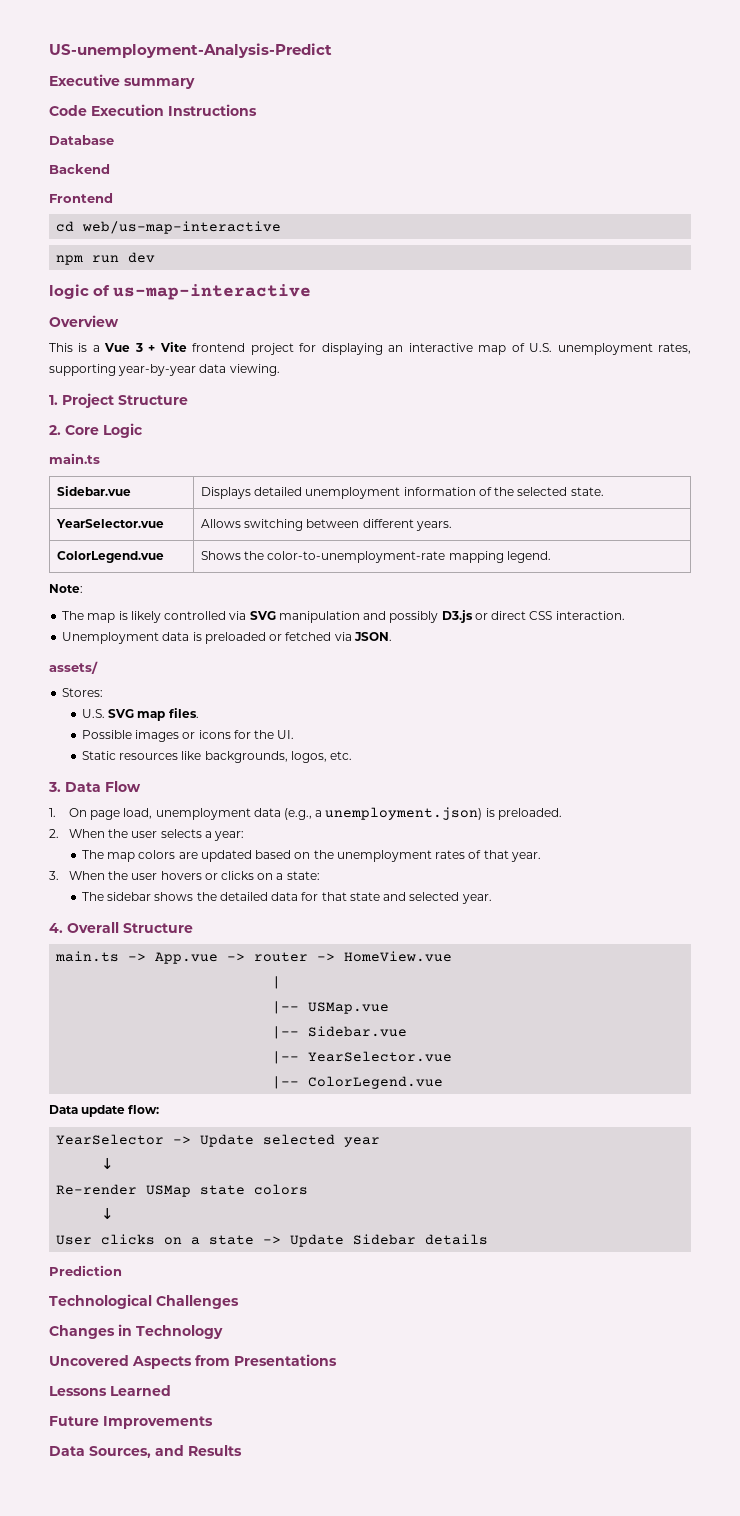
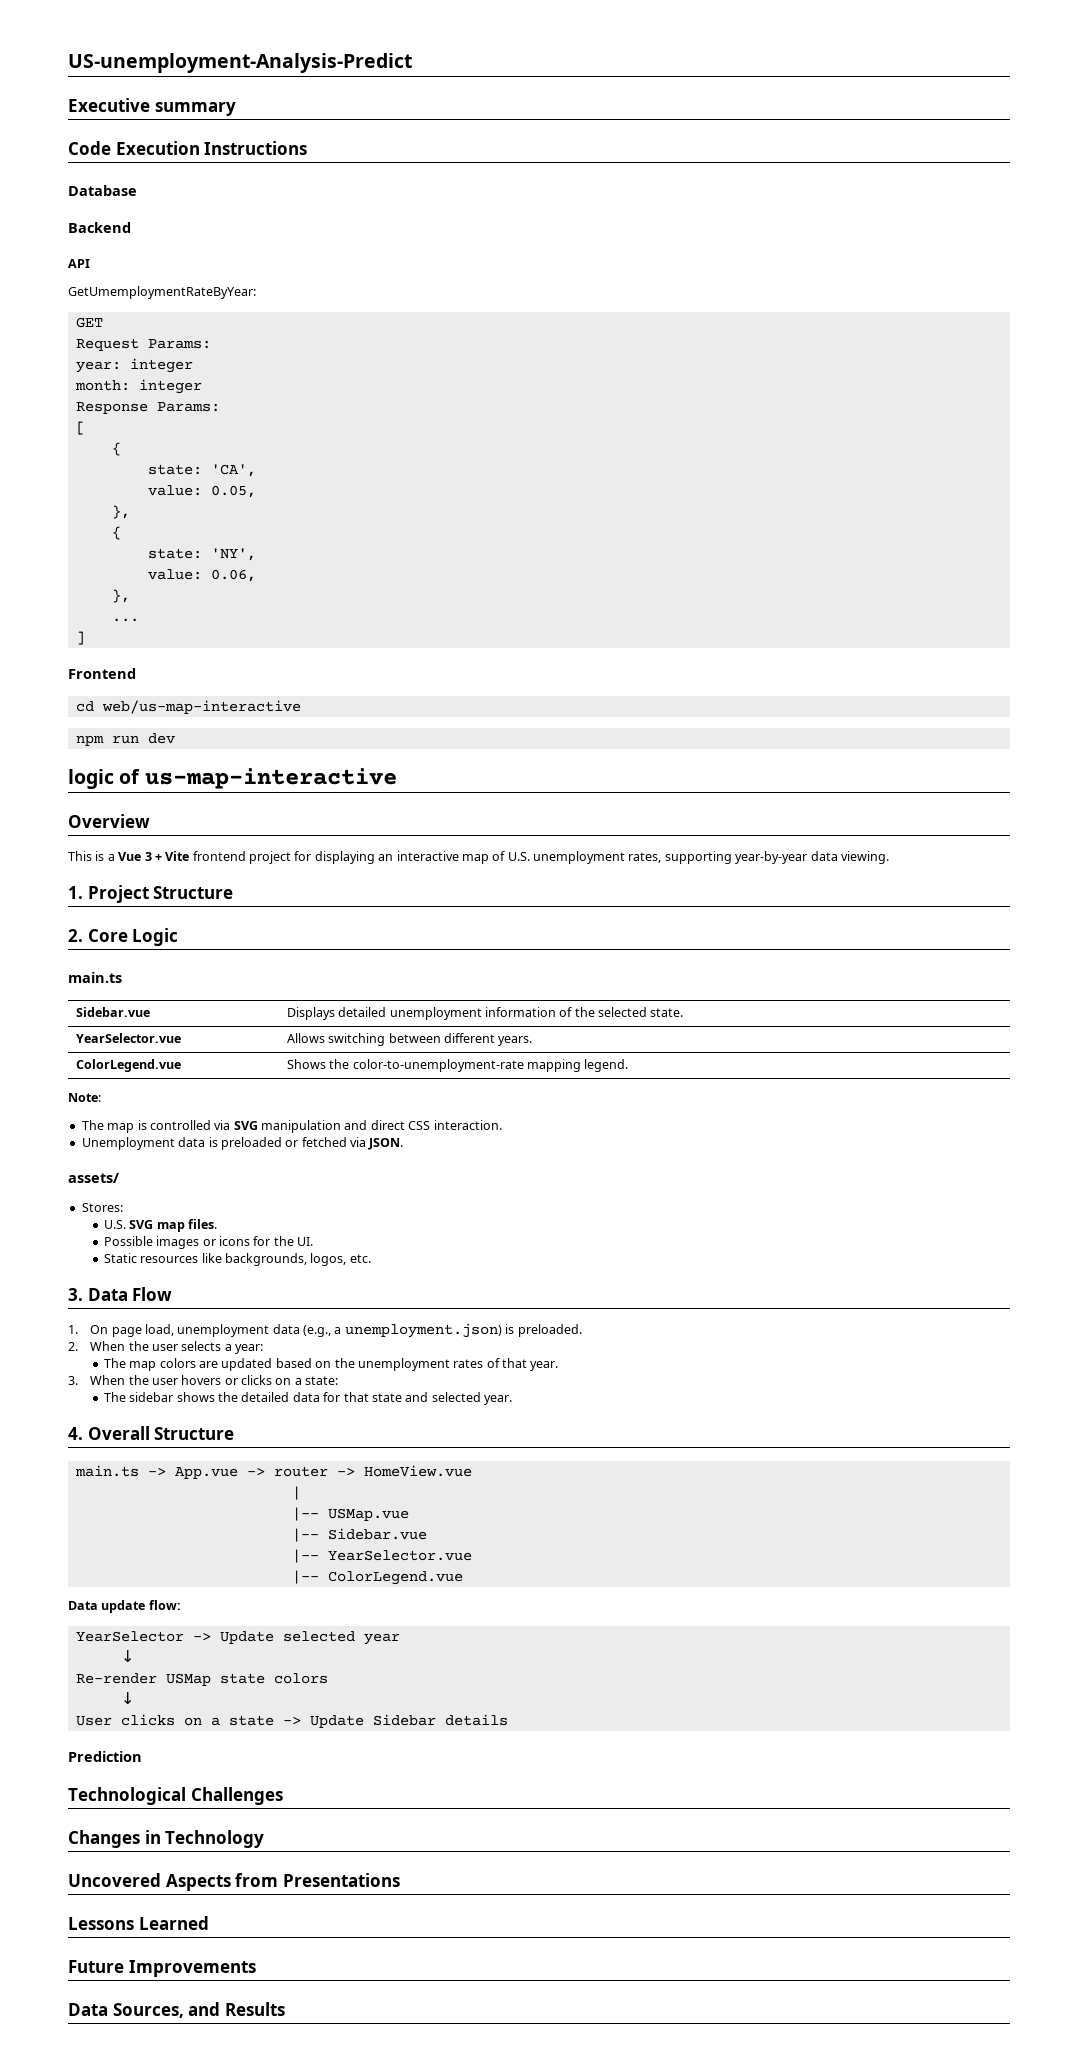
(110, 169) none -> [68,259,90,268] [68,286,256,299] [75,317,103,328] [75,338,211,351] [75,358,193,373] [74,379,202,394] [75,402,220,414] [75,421,85,435] [111,442,121,456] [147,464,256,477] [147,485,256,498] [111,505,130,519] [111,526,121,540] [147,548,256,561] [147,569,256,582] [111,589,130,603] [111,618,139,622] [75,631,85,645] // API // GetUmemploymentRateByYear: // GET // Request Params: // year: integer // month: integer // Response Params: // [ // { // state: 'CA', // value: 0.05, // }, // { // state: 'NY', // value: 0.06, // }, // ... // ]
[130,611,161,623] likely -> (147, 1125) none
[389,610,488,623] possibly D3.js or -> (368, 1125) none

